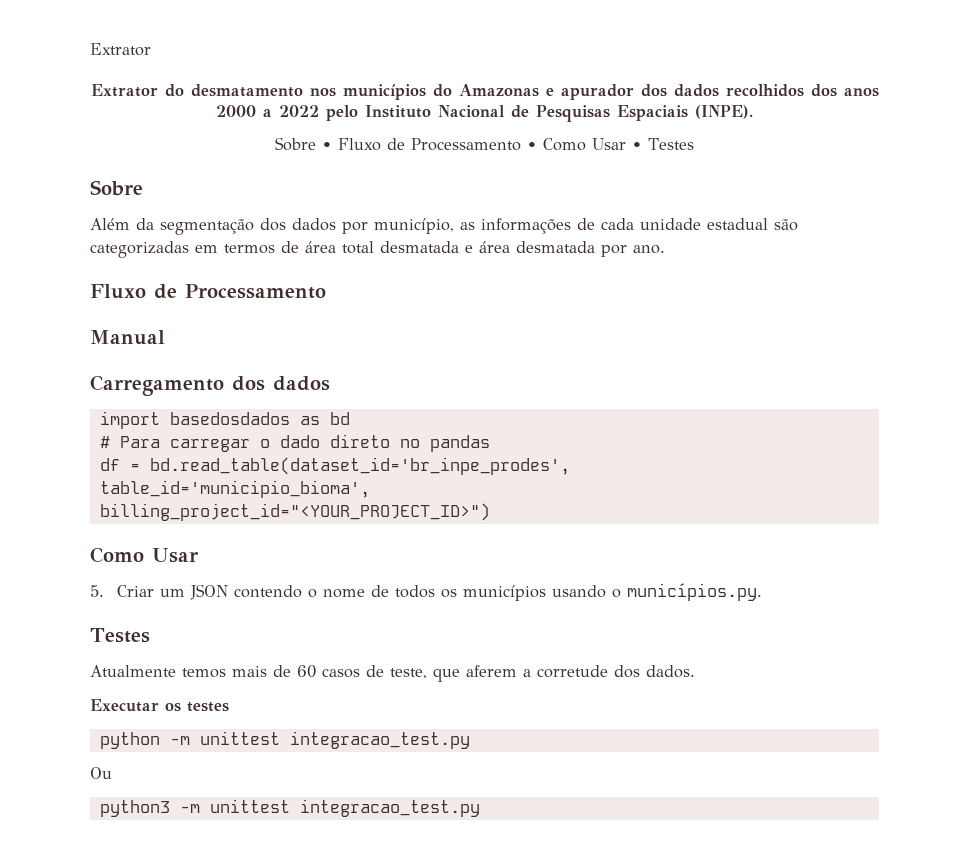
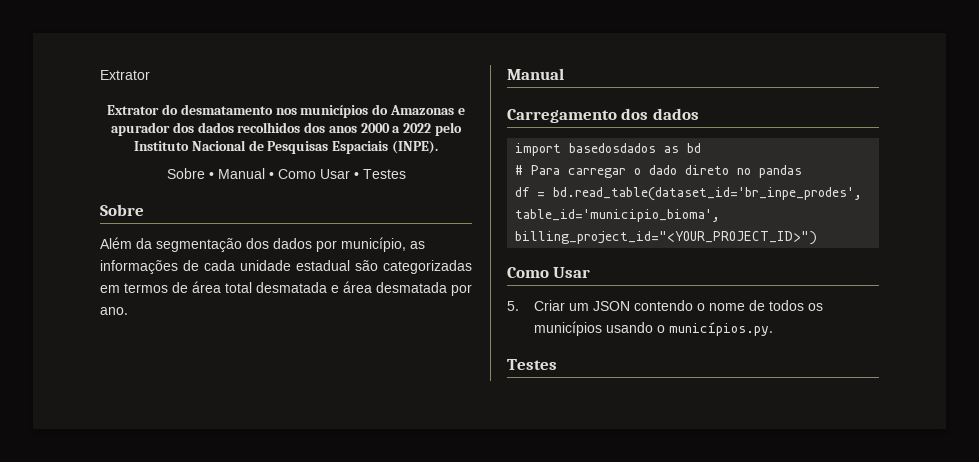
[338,138,522,151] Fluxo de Processamento -> [217,168,265,179] Manual
[90,284,326,299] // Fluxo de Processamento -> (128, 311) none
[90,665,695,682] [90,699,229,712] [99,731,470,749] [90,767,112,779] [99,799,480,817] // Atualmente temos mais de 60 casos de teste, que aferem a corretude dos dados. // Executar os testes // python -m unittest integracao_test.py // Ou // python3 -m unittest integracao_test.py -> (557, 364) none

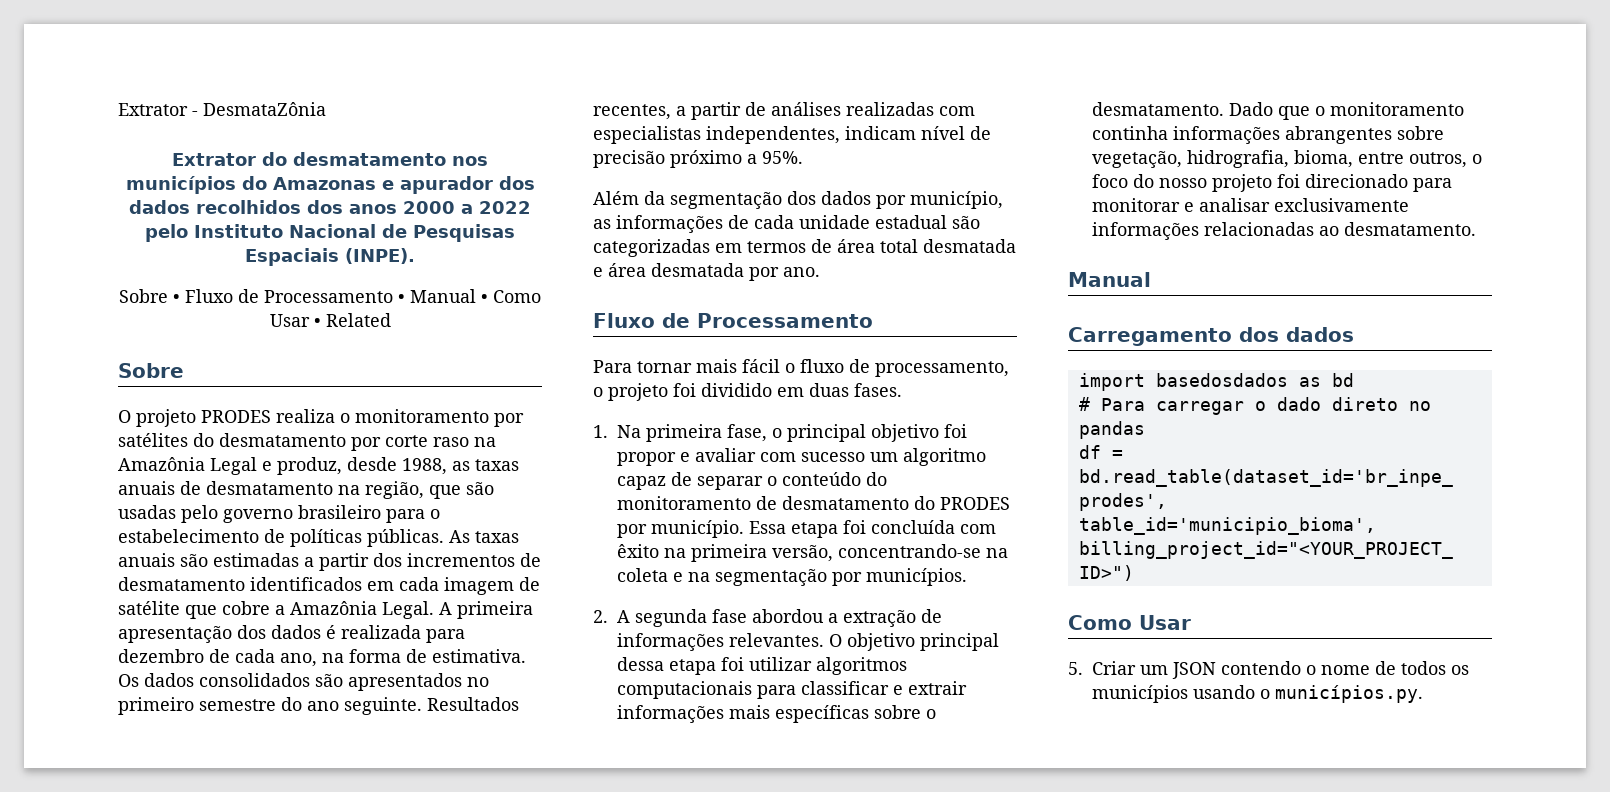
[100,70,150,80] Extrator -> [118,102,326,116] Extrator - DesmataZônia
(214, 175) none -> [185,289,405,303] Fluxo de Processamento •
[362,169,406,179] [100,204,144,216] Testes // Sobre -> [325,313,391,327] [118,363,184,378] [118,409,524,427] [118,433,496,451] [118,457,519,475] [118,481,494,499] [118,505,440,523] [118,529,519,547] [118,553,541,571] [118,577,540,595] [118,601,533,619] [118,625,465,643] [118,649,526,667] [118,673,489,691] [118,697,519,715] [593,102,975,120] [593,126,991,144] [593,150,803,168] Related // Sobre // O projeto PRODES realiza o monitoramento por satélites do desmatamento por corte raso na Amazônia Legal e produz, desde 1988, as taxas anuais de desmatamento na região, que são usadas pelo governo brasileiro para o estabelecimento de políticas públicas. As taxas anuais são estimadas a partir dos incrementos de desmatamento identificados em cada imagem de satélite que cobre a Amazônia Legal. A primeira apresentação dos dados é realizada para dezembro de cada ano, na forma de estimativa. Os dados consolidados são apresentados no primeiro semestre do ano seguinte. Resultados recentes, a partir de análises realizadas com especialistas independentes, indicam nível de precisão próximo a 95%.
(128, 311) none -> [593,313,873,328] [593,359,1009,377] [593,383,902,401] [593,424,967,442] [617,448,986,466] [617,472,887,490] [617,496,1010,510] [617,520,996,538] [617,544,1008,562] [617,568,967,586] [593,609,942,627] [617,633,999,651] [617,657,907,675] [617,681,967,699] [617,705,936,723] [1092,102,1464,120] [1092,126,1444,144] [1092,150,1482,168] [1092,174,1452,192] [1092,198,1409,212] [1092,222,1476,240] // Fluxo de Processamento // Para tornar mais fácil o fluxo de processamento, o projeto foi dividido em duas fases. // 1. Na primeira fase, o principal objetivo foi propor e avaliar com sucesso um algoritmo capaz de separar o conteúdo do monitoramento de desmatamento do PRODES por município. Essa etapa foi concluída com êxito na primeira versão, concentrando-se na coleta e na segmentação por municípios. // 2. A segunda fase abordou a extração de informações relevantes. O objetivo principal dessa etapa foi utilizar algoritmos computacionais para classificar e extrair informações mais específicas sobre o desmatamento. Dado que o monitoramento continha informações abrangentes sobre vegetação, hidrografia, bioma, entre outros, o foco do nosso projeto foi direcionado para monitorar e analisar exclusivamente informações relacionadas ao desmatamento.
[507,359,557,370] // Testes -> (1423, 694) none

